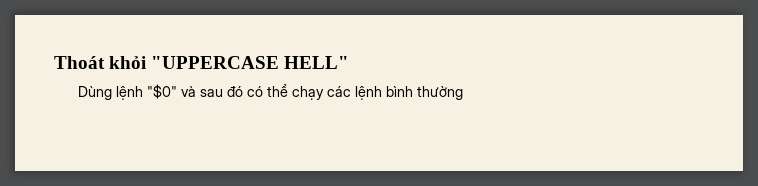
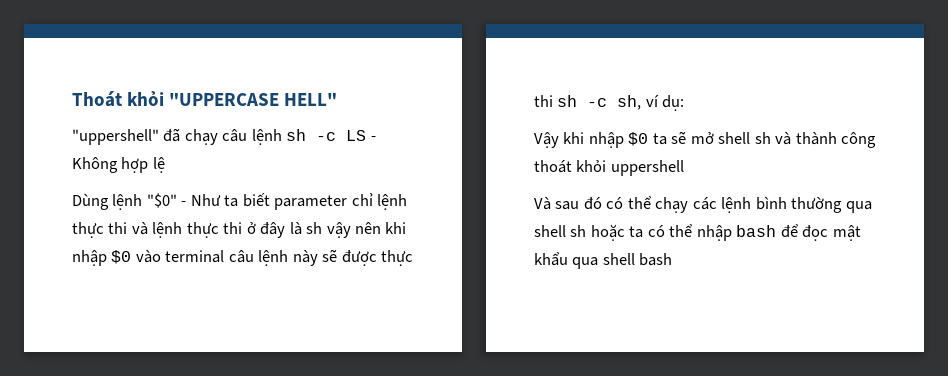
[78,84,197,100] Dùng lệnh "$0" và -> [72,128,376,145] [72,157,165,173] [72,193,408,210] [72,222,407,238] [72,249,414,266] [534,94,685,111] [534,131,877,148] [534,160,684,176] [534,197,551,210] "uppershell" đã chạy câu lệnh sh -c LS - Không hợp lệ // Dùng lệnh "$0" - Như ta biết parameter chỉ lệnh thực thi và lệnh thực thi ở đây là sh vậy nên khi nhập $0 vào terminal câu lệnh này sẽ được thực thi sh -c sh, ví dụ: // Vậy khi nhập $0 ta sẽ mở shell sh và thành công thoát khỏi uppershell // Và
(464, 93) none -> [845,201,872,213] [534,224,861,241] [534,252,673,269] qua shell sh hoặc ta có thể nhập bash để đọc mật khẩu qua shell bash

